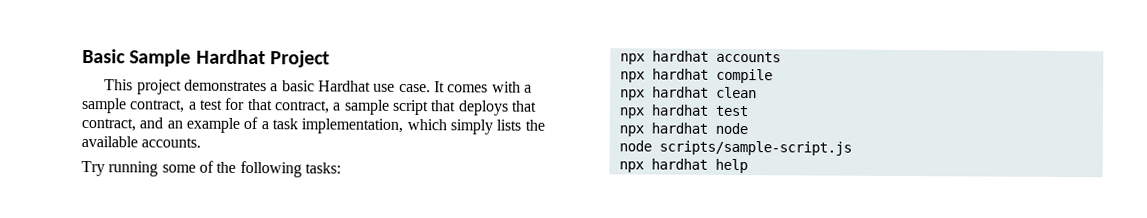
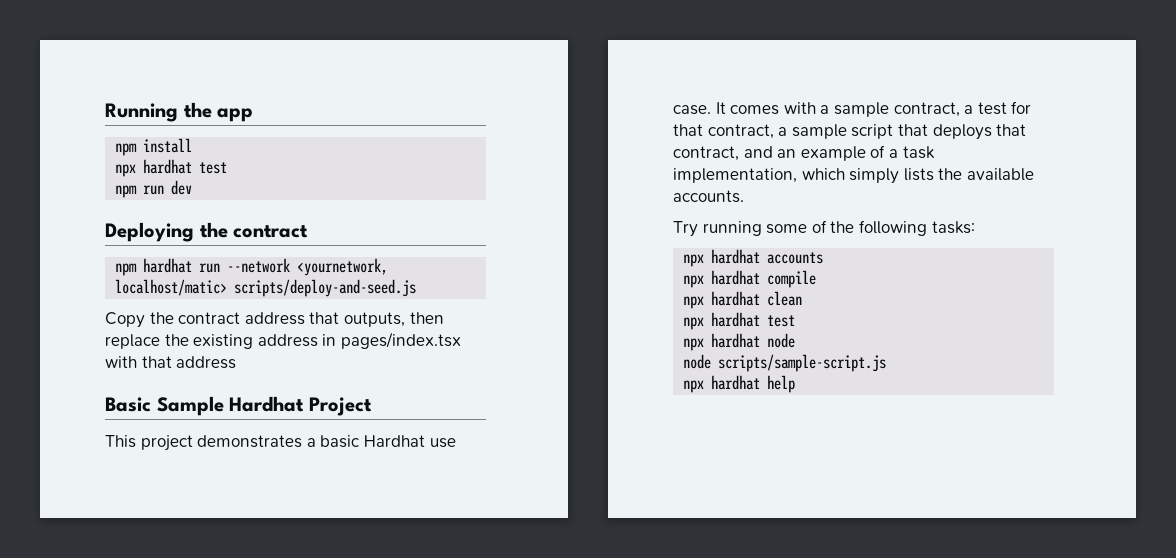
(82, 56) none -> [105,102,254,122] [115,138,193,156] [115,159,228,177] [115,180,193,198] [105,222,309,242] [115,258,389,276] [115,279,417,297] [105,312,444,328] [105,332,461,349] [105,356,237,369] Running the app // npm install // npx hardhat test // npm run dev // Deploying the contract // npm hardhat run --network <yournetwork, localhost/matic> scripts/deploy-and-seed.js // Copy the contract address that outputs, then replace the existing address in pages/index.tsx with that address //

